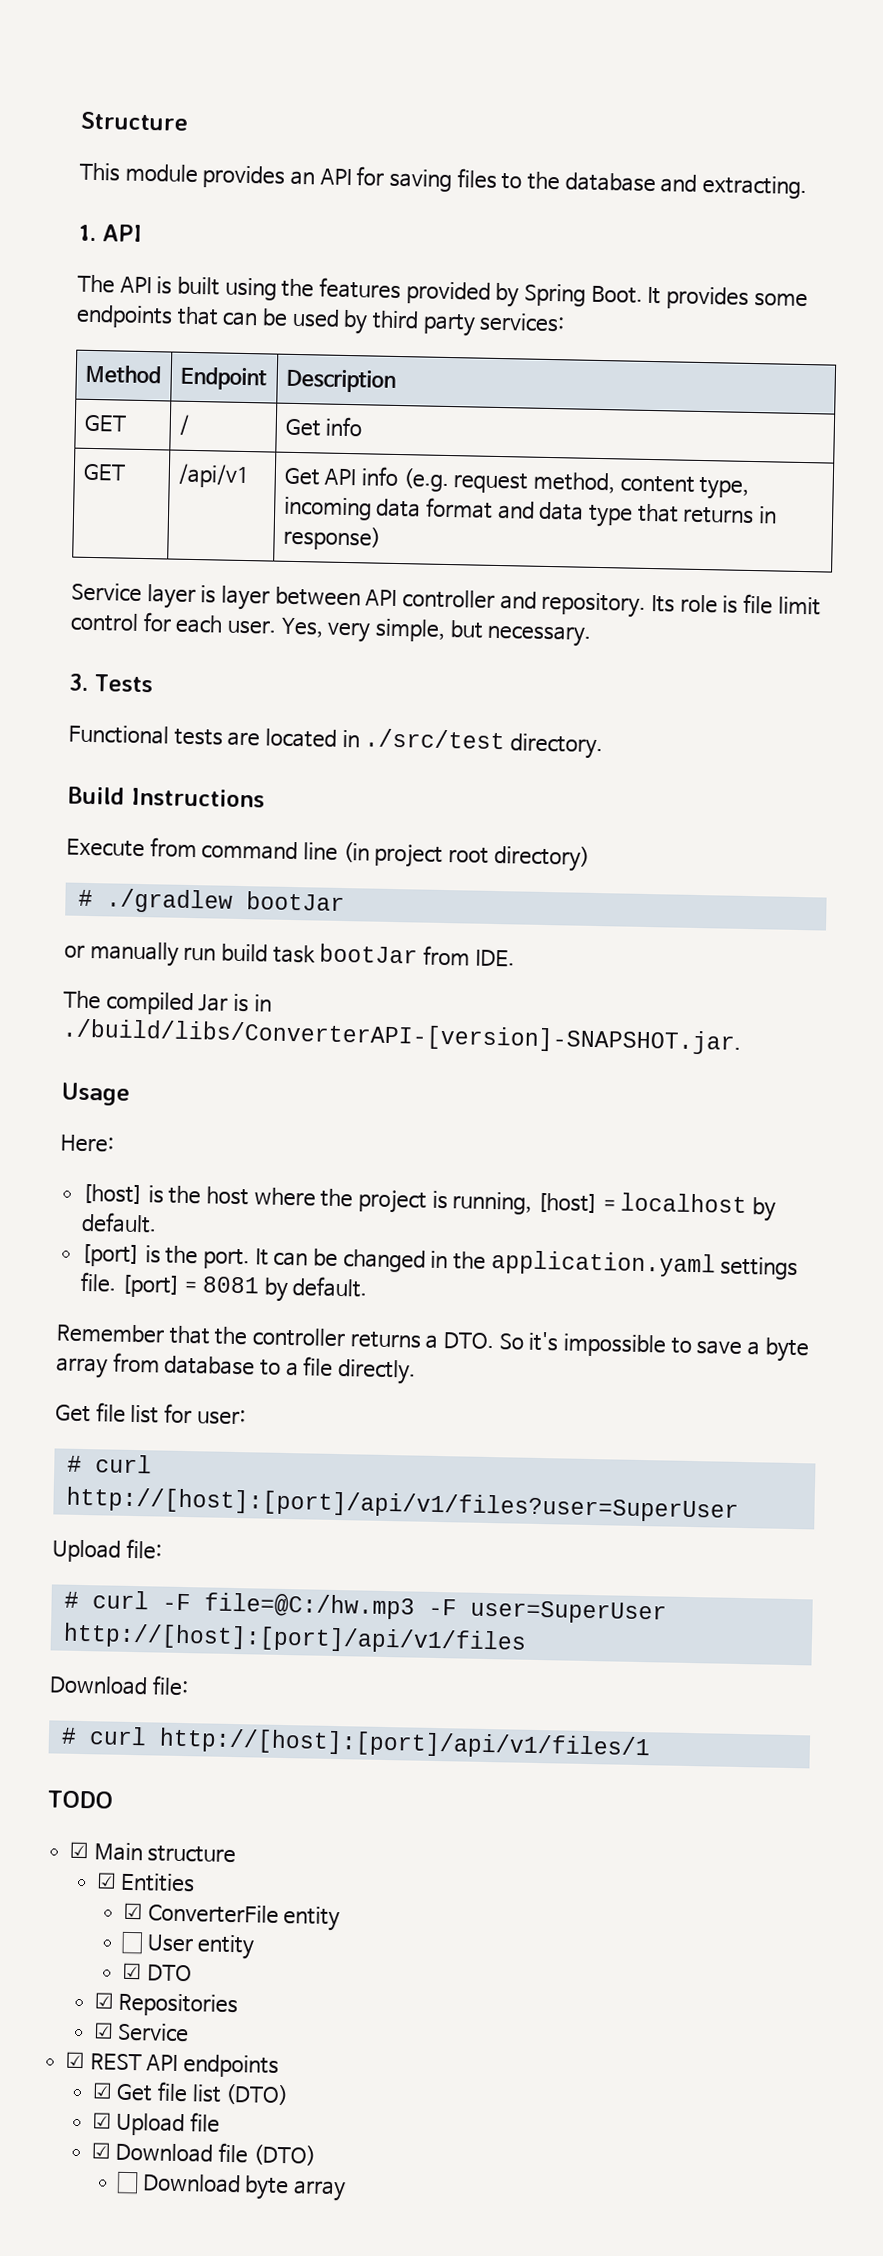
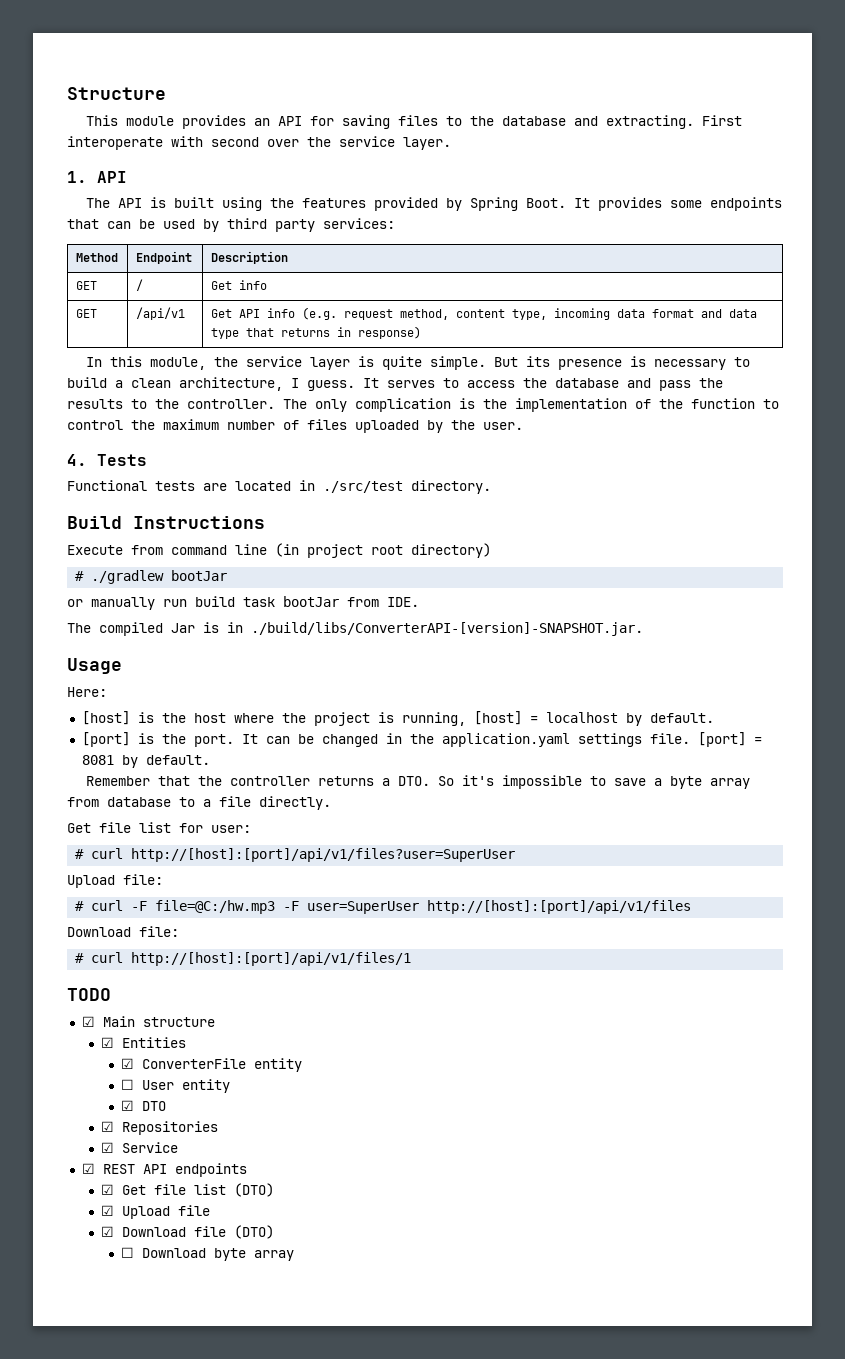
(807, 187) none -> [701,115,742,126] [67,136,451,150] First interoperate with second over the service layer.
[71,582,821,618] [70,612,592,647] [69,673,88,691] Service layer is layer between API controller and repository. Its role is file limit control for each user. Yes, very simple, but necessary. // 3. -> [85,356,750,370] [67,377,723,391] [67,398,779,412] [67,419,523,433] [67,454,87,466] In this module, the service layer is quite simple. But its presence is necessary to build a clean architecture, I guess. It serves to access the database and pass the results to the controller. The only complication is the implementation of the function to control the maximum number of files uploaded by the user. // 4.

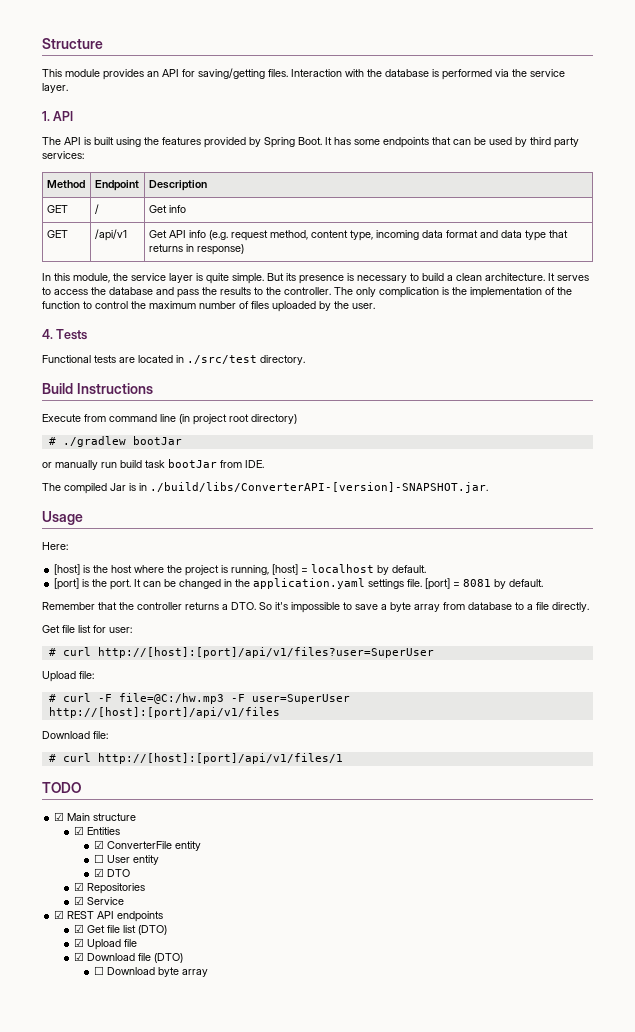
[341,115,742,129] [67,136,299,150] saving files to the database and extracting. First interoperate with second over -> [198,68,509,80] saving/getting files. Interaction with the database is performed via
[597,197,662,211] provides -> [334,137,351,145] has
[179,377,355,391] architecture, I guess. -> [485,273,545,281] architecture.

